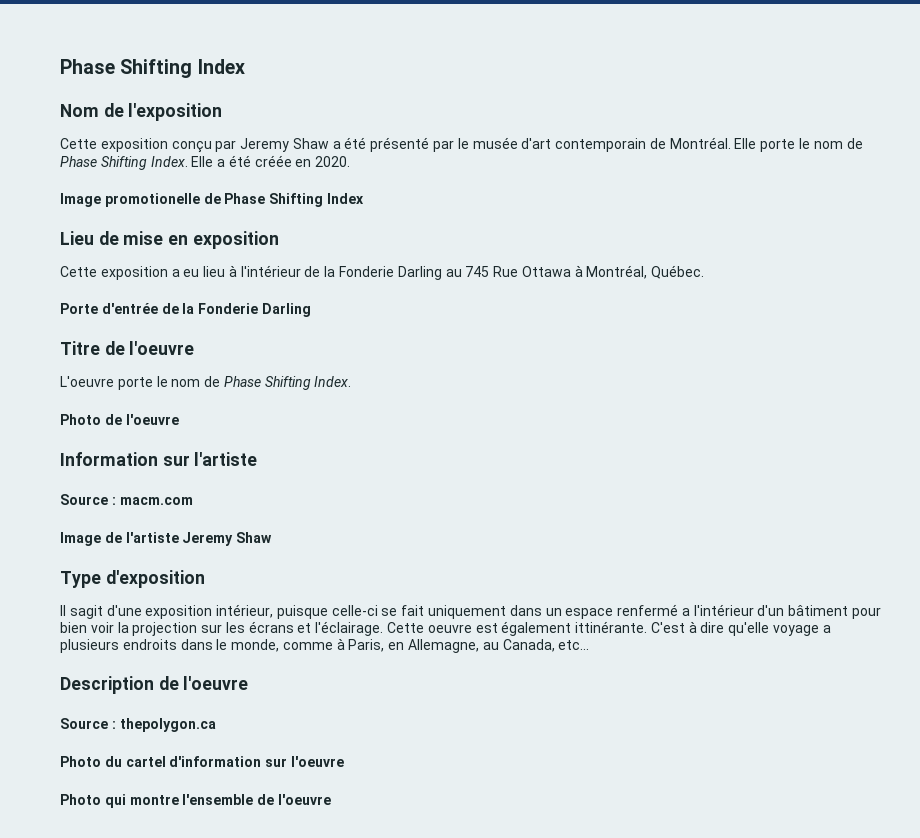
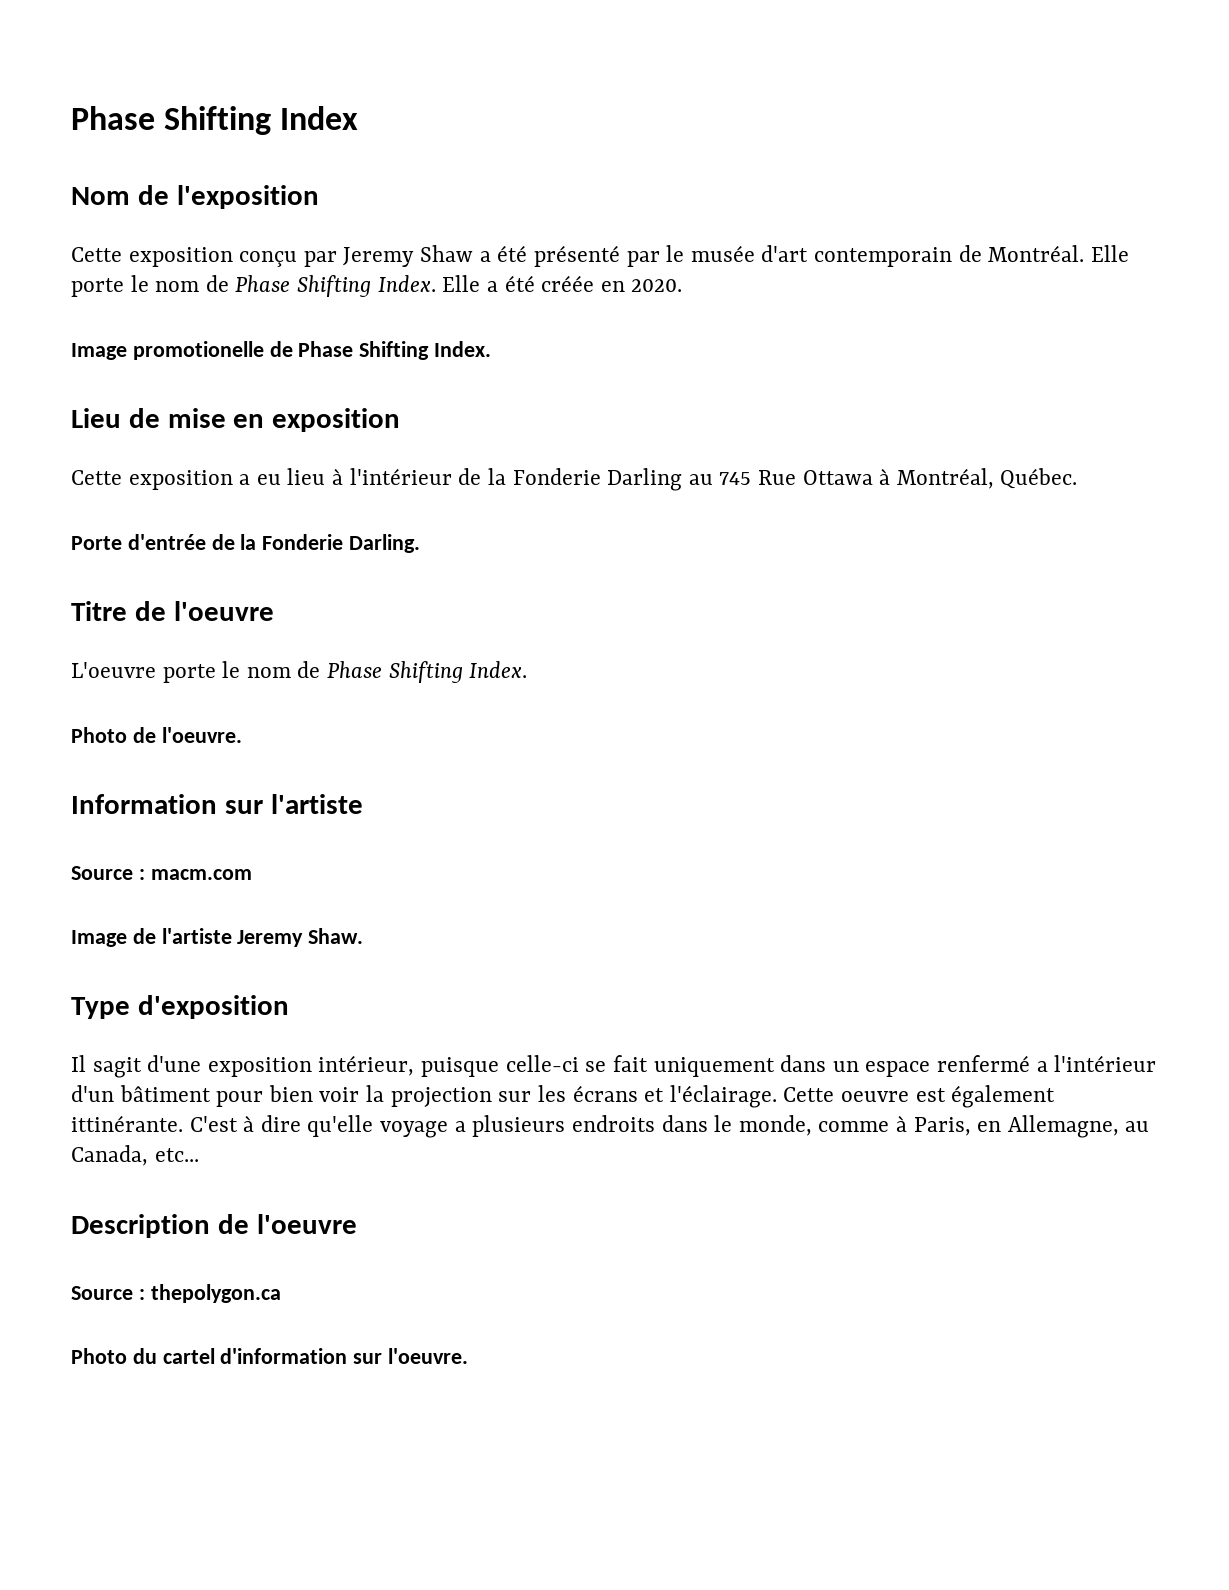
[326,193,364,204] Index -> [434,341,492,357] Index.
[261,303,311,317] Darling -> [349,534,421,553] Darling.
[125,414,179,425] l'oeuvre -> [161,727,242,743] l'oeuvre.
[236,532,273,543] Shaw -> [308,928,364,944] Shaw.
[290,756,344,767] [60,794,331,808] l'oeuvre // Photo qui montre l'ensemble de l'oeuvre -> [388,1348,469,1364] l'oeuvre.

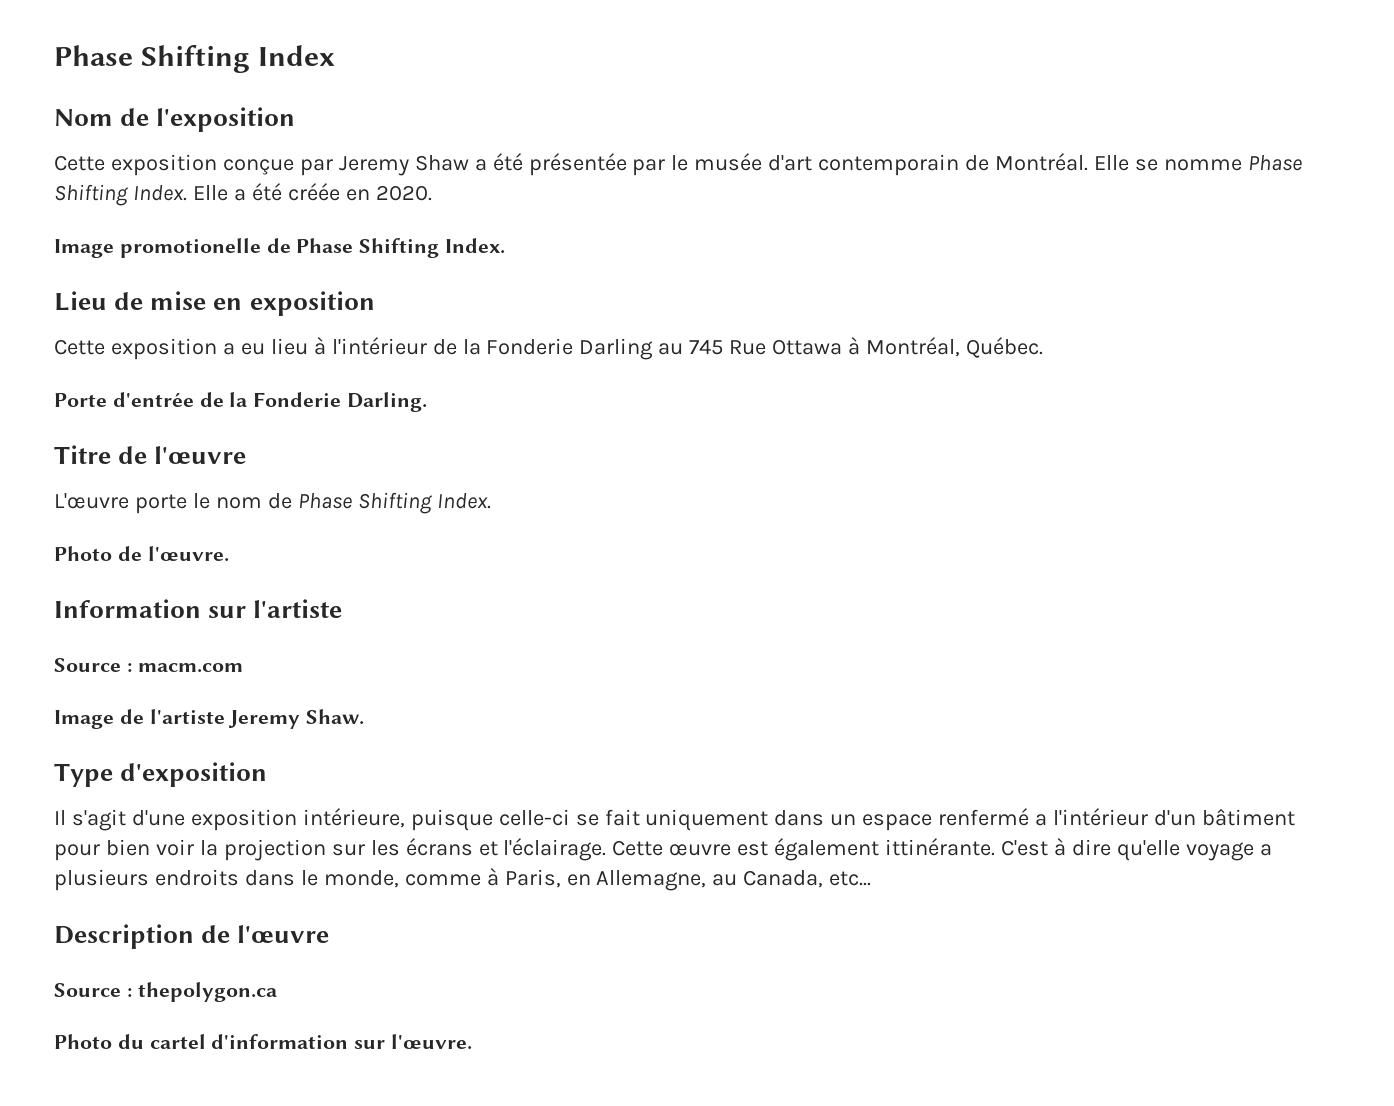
[239,251,298,267] conçu -> [222,159,294,175] conçue
[533,245,620,267] présenté -> [528,153,627,176] présentée
[71,275,229,297] porte le nom de -> [1134,159,1242,171] se nomme
[173,601,274,621] [71,662,156,678] l'oeuvre // L'oeuvre -> [154,446,247,464] [54,493,129,509] l'œuvre // L'œuvre
[161,727,242,743] l'oeuvre. -> [147,546,229,562] l'œuvre.
[92,1057,142,1078] sagit -> [71,809,126,831] s'agit
[318,1055,415,1076] intérieur, -> [302,808,405,828] intérieure,
[840,1091,909,1102] oeuvre -> [669,844,732,856] œuvre
[256,1214,357,1234] l'oeuvre -> [237,925,330,943] l'œuvre
[388,1348,469,1364] l'oeuvre. -> [391,1034,473,1050] l'œuvre.

